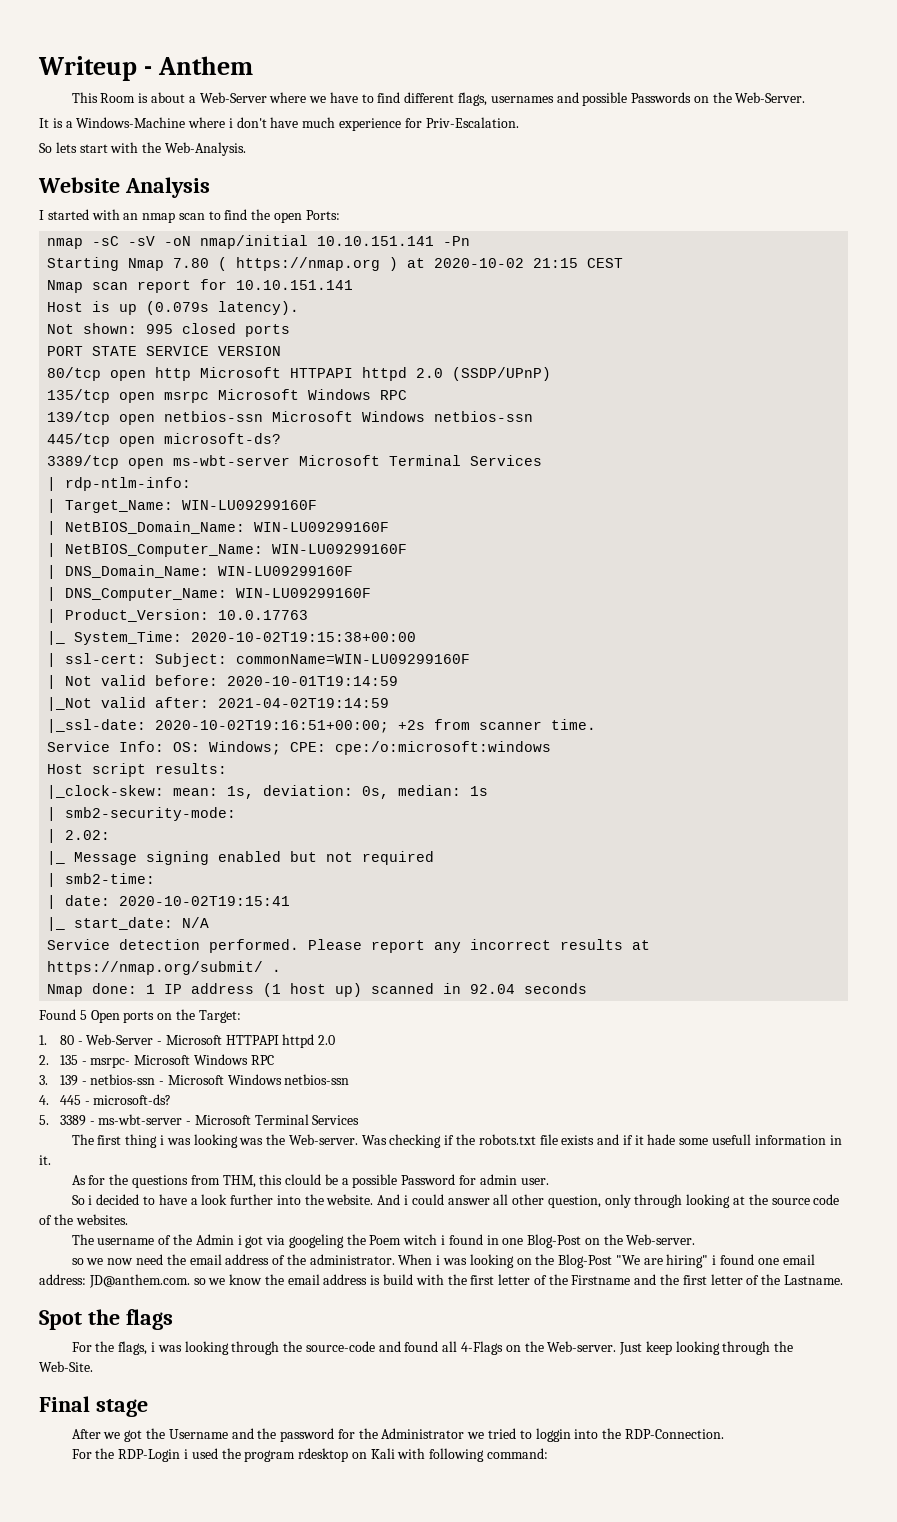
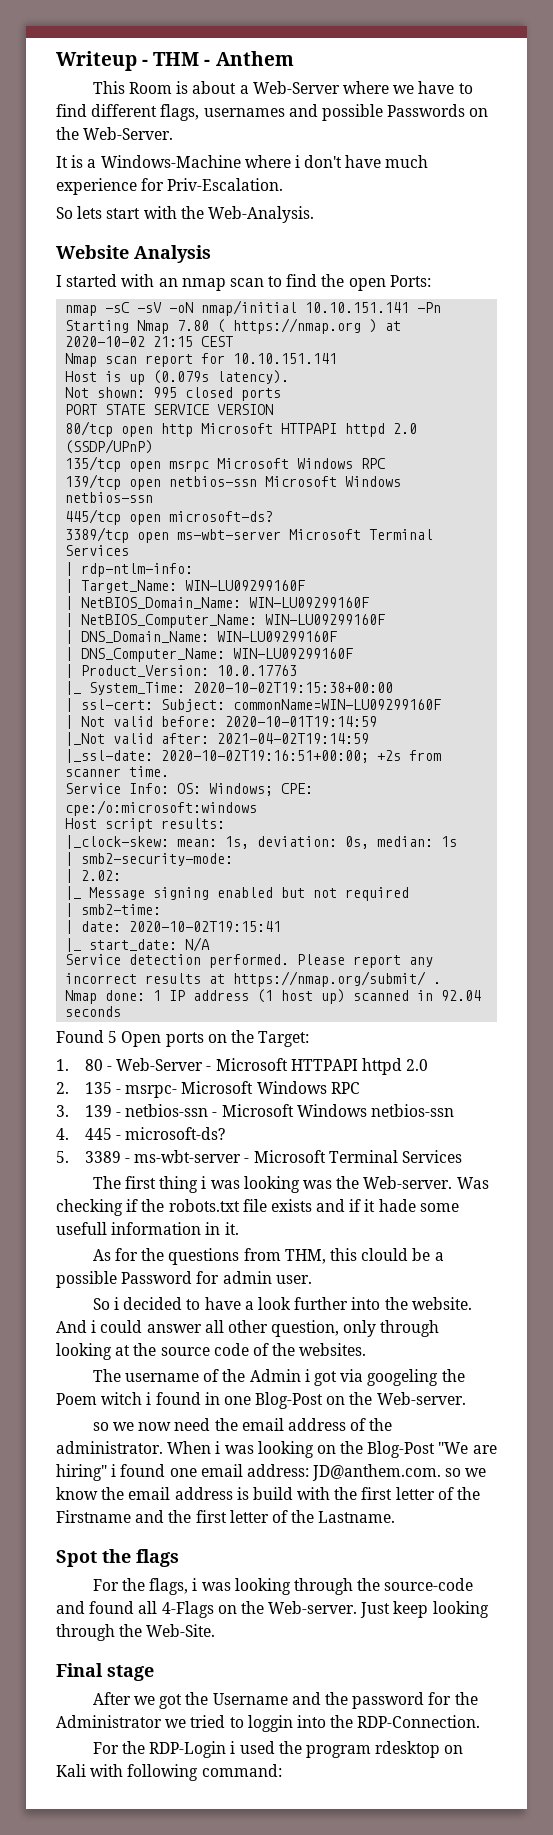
(152, 70) none -> [153,52,211,66] THM -

